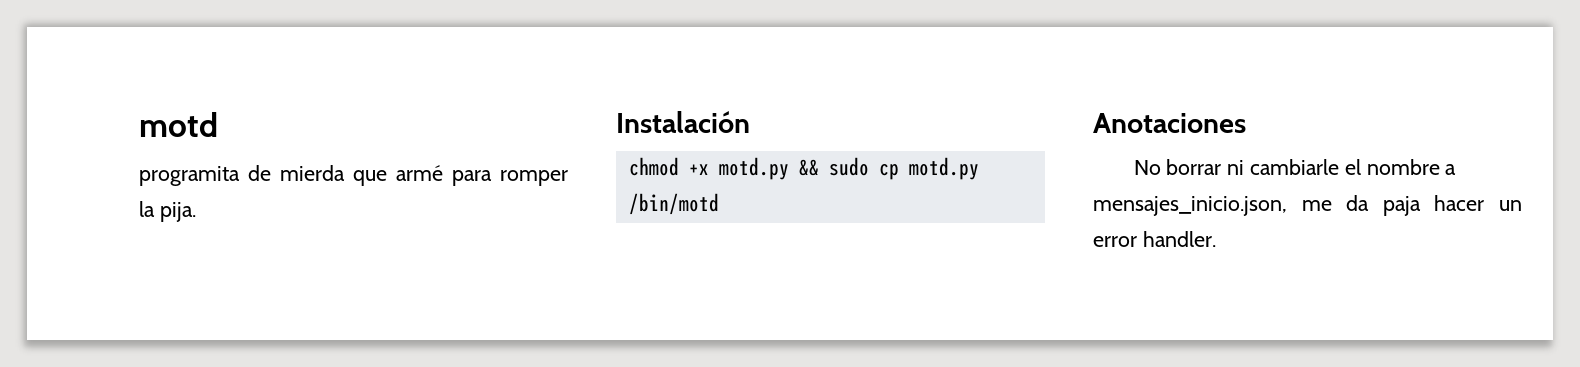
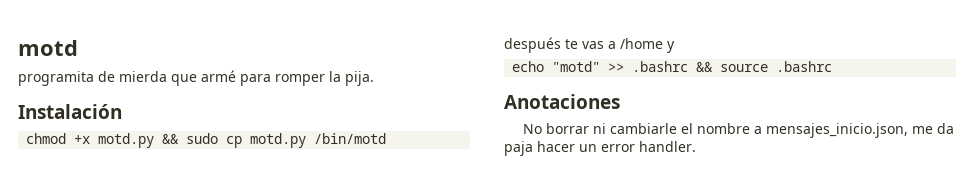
(719, 204) none -> [504,37,675,53] [512,61,833,72] // después te vas a /home y // echo "motd" >> .bashrc && source .bashrc

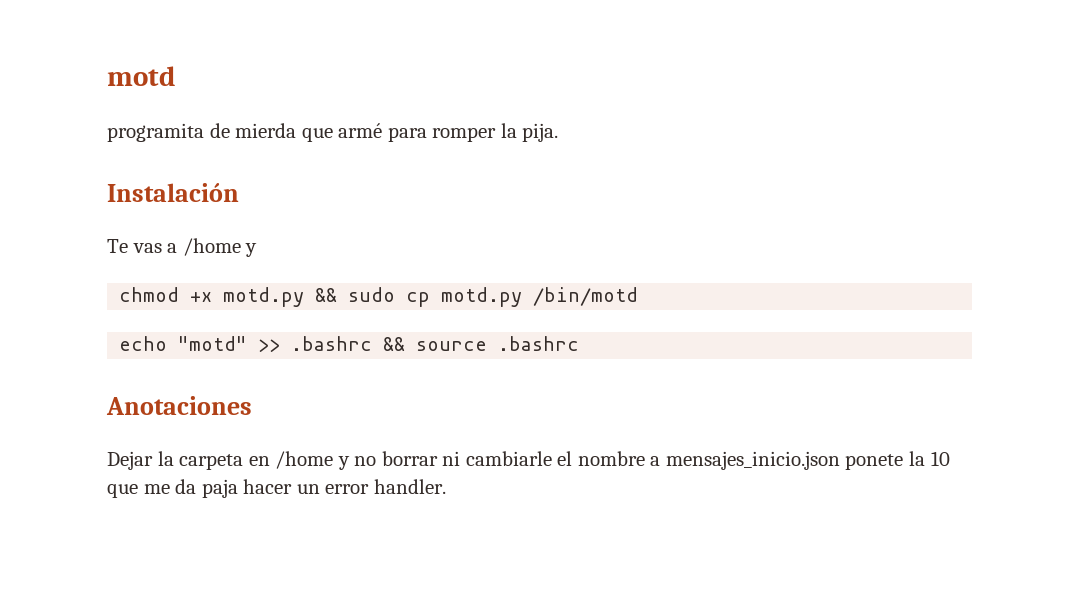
(122, 111) none -> [107,238,258,257] // Te vas a /home y
[504,37,675,53] // después te vas a /home y -> (639, 296) none
[522,124,542,134] No -> [107,451,377,470] Dejar la carpeta en /home y no
[765,123,908,138] mensajes_inicio.json, -> [665,451,950,470] [107,484,138,498] mensajes_inicio.json ponete la 10 que

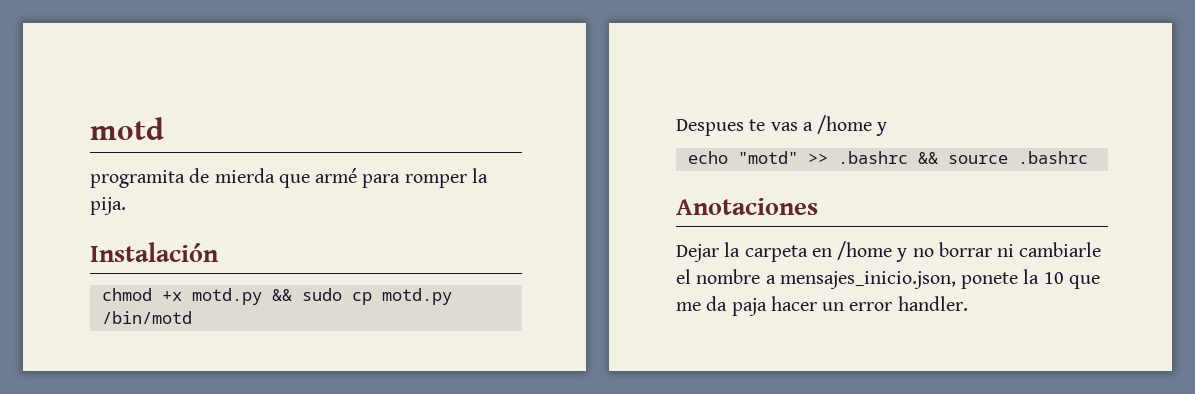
[107,238,258,257] // Te vas a /home y -> (219, 252) none
(639, 296) none -> [676,115,888,136] // Despues te vas a /home y
[665,451,840,470] mensajes_inicio.json -> [779,271,956,289] mensajes_inicio.json,

